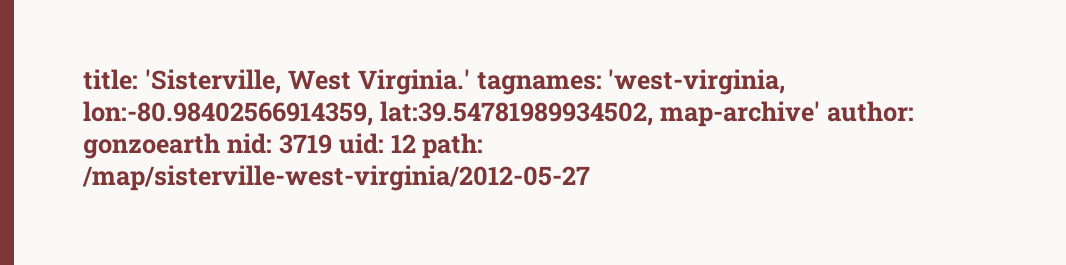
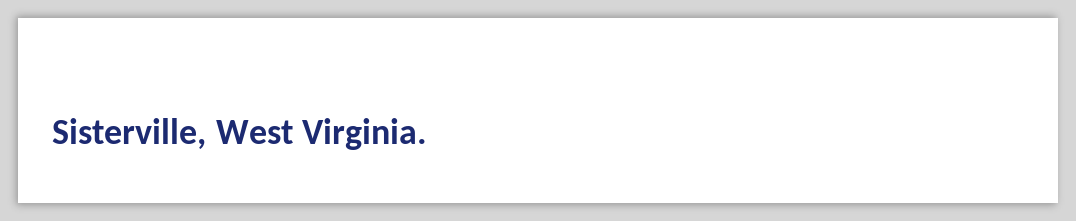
[83,69,786,95] [83,101,914,127] [83,133,484,159] [82,165,590,191] title: 'Sisterville, West Virginia.' tagnames: 'west-virginia, lon:-80.98402566914359, lat:39.54781989934502, map-archive' author: gonzoearth nid: 3719 uid: 12 path: /map/sisterville-west-virginia/2012-05-27 -> [52,118,428,150] Sisterville, West Virginia.

